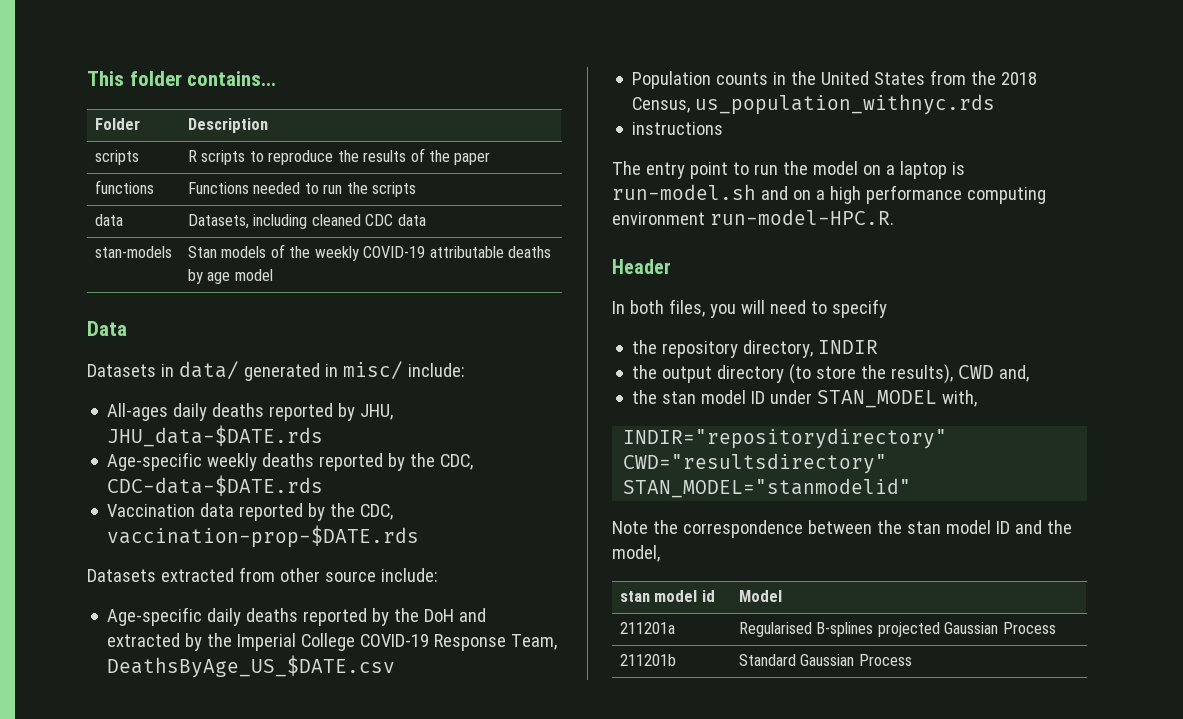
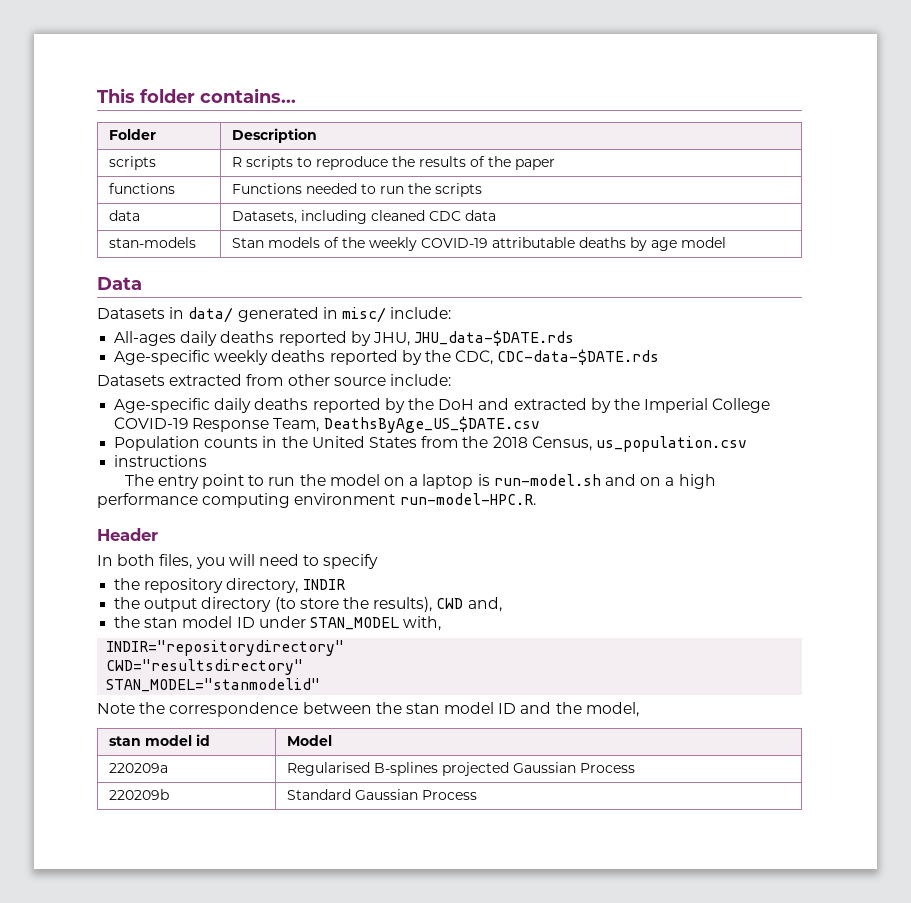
[107,503,394,521] [107,525,420,548] // Vaccination data reported by the CDC, vaccination-prop-$DATE.rds -> (660, 357) none
[695,94,996,115] us_population_withnyc.rds -> [595,436,747,452] us_population.csv
[619,622,675,634] 211201a -> [109,763,169,773] 220209a
[619,654,676,666] 211201b -> [109,789,170,800] 220209b

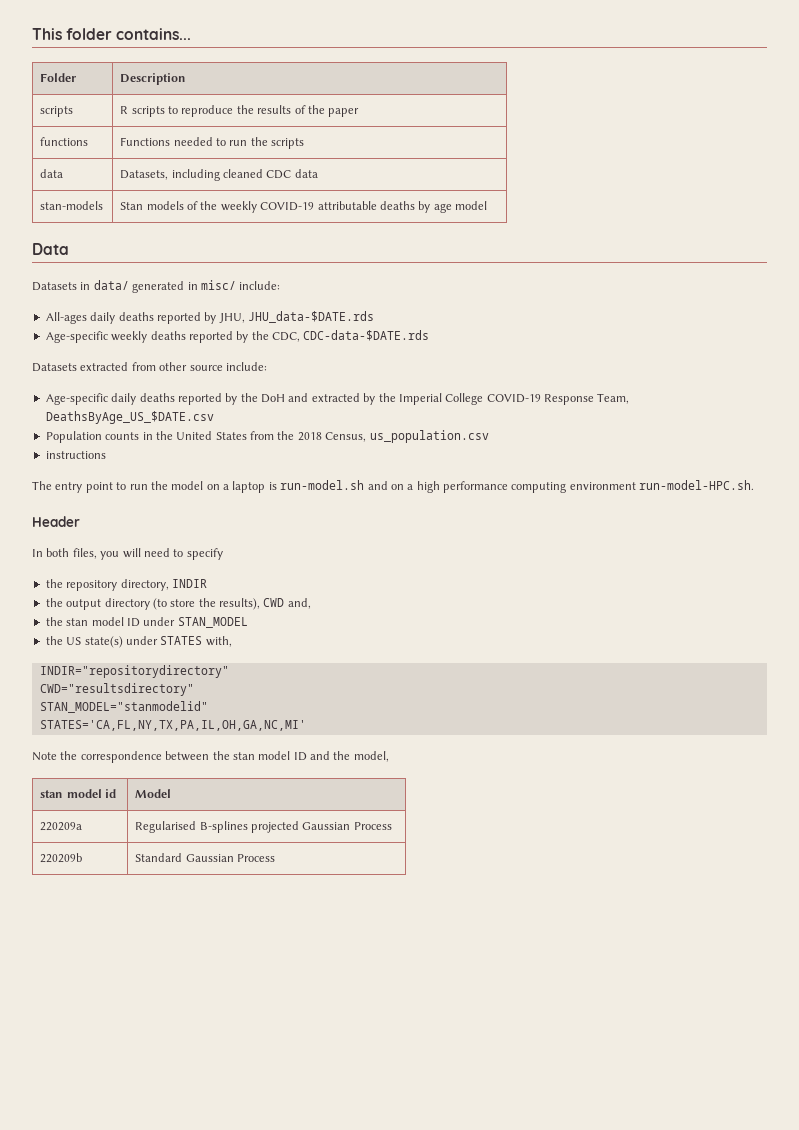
[399,493,536,505] run-model-HPC.R. -> [639,480,755,490] run-model-HPC.sh.
(399, 623) none -> [45,636,203,648] // the US state(s) under STATES
(321, 685) none -> [39,720,306,731] // STATES='CA,FL,NY,TX,PA,IL,OH,GA,NC,MI'

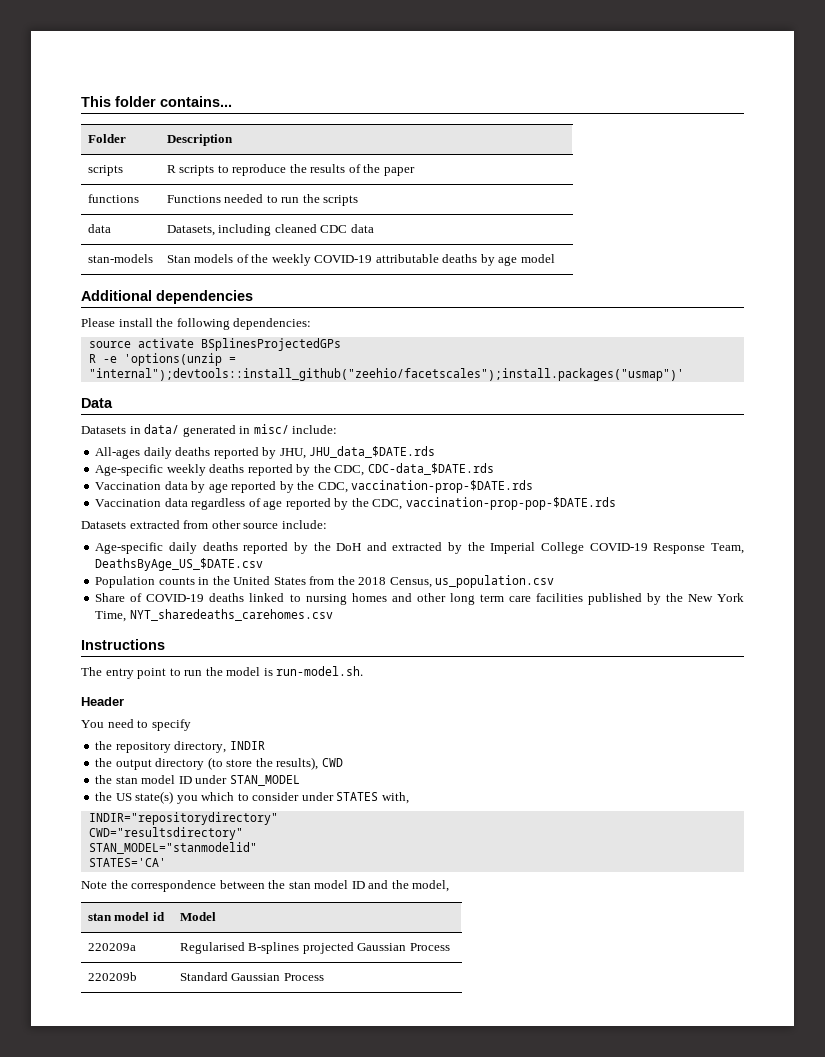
(488, 205) none -> [81,290,253,304] [81,318,312,330] [88,338,341,351] [88,353,236,366] [88,368,684,381] // Additional dependencies // Please install the following dependencies: // source activate BSplinesProjectedGPs // R -e 'options(unzip = "internal");devtools::install_github("zeehio/facetscales");install.packages("usmap")'
[248,311,374,323] JHU_data-$DATE.rds -> [309,446,436,458] JHU_data_$DATE.rds
[303,330,430,341] CDC-data-$DATE.rds -> [367,463,494,475] [95,480,534,493] [95,497,616,510] CDC-data_$DATE.rds // Vaccination data by age reported by the CDC, vaccination-prop-$DATE.rds // Vaccination data regardless of age reported by the CDC, vaccination-prop-pop-$DATE.rds
[45,451,106,459] instructions -> [95,593,744,605] [95,609,333,622] [81,639,165,650] Share of COVID-19 deaths linked to nursing homes and other long term care facilities published by the New York Time, NYT_sharedeaths_carehomes.csv // Instructions
[206,480,755,493] [32,516,80,527] [32,548,141,560] on a laptop is run-model.sh and on a high performance computing environment run-model-HPC.sh. // Header // In both files, you will -> [263,666,364,676] [81,697,124,706] [81,720,104,728] is run-model.sh. // Header // You
[287,598,311,609] and, -> (343, 762) none
(123, 642) none -> [176,792,300,804] you which to consider
[39,720,306,731] STATES='CA,FL,NY,TX,PA,IL,OH,GA,NC,MI' -> [88,858,166,867] STATES='CA'

